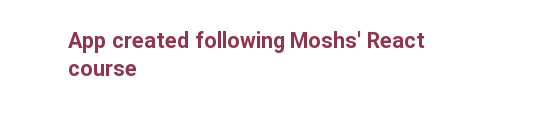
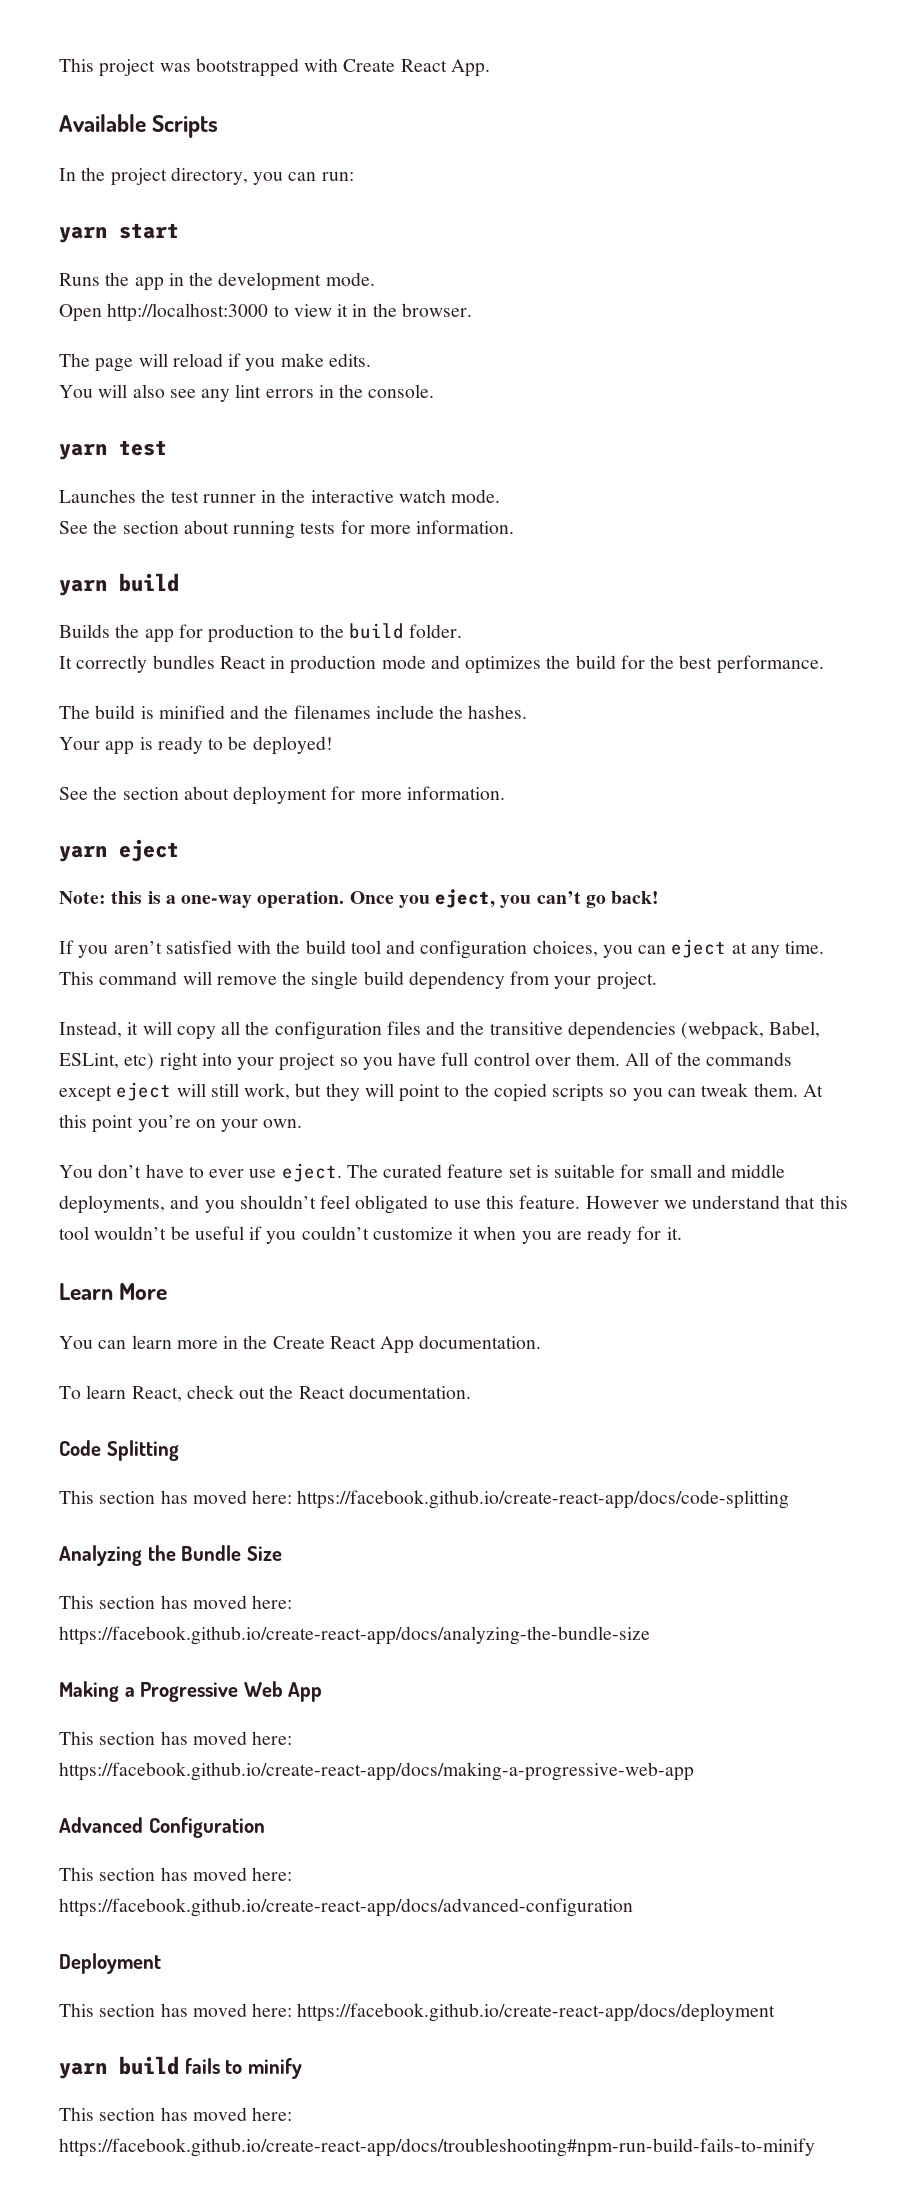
[68,31,426,53] [68,63,137,76] App created following Moshs' React course -> [59,58,490,77] [59,114,219,138] [59,167,354,186] [59,223,179,243] [59,272,375,291] [59,303,472,322] [59,353,371,372] [59,384,435,402] [59,440,167,460] [59,489,501,503] [59,520,515,539] [59,573,179,596] [59,623,463,643] [59,655,824,674] [59,705,528,719] [59,736,333,755] [59,786,505,805] [59,839,179,862] [59,889,660,908] [59,939,825,959] [59,971,657,990] [59,1021,821,1040] [59,1052,793,1071] [59,1082,823,1102] [59,1114,303,1133] [59,1163,786,1182] [59,1195,848,1214] [59,1226,682,1244] [59,1283,168,1300] [59,1335,542,1354] [59,1385,471,1402] [59,1440,179,1461] [59,1490,790,1509] [59,1545,282,1566] [59,1595,293,1609] [59,1626,650,1645] [59,1681,323,1702] [59,1731,293,1745] [59,1762,694,1781] [59,1817,265,1838] [59,1867,293,1881] [59,1898,633,1917] [59,1953,161,1974] [59,2003,776,2022] [59,2056,302,2079] [59,2107,293,2121] [59,2138,815,2157] This project was bootstrapped with Create React App. // Available Scripts // In the project directory, you can run: // yarn start // Runs the app in the development mode. // Open http://localhost:3000 to view it in the browser. // The page will reload if you make edits. // You will also see any lint errors in the console. // yarn test // Launches the test runner in the interactive watch mode. // See the section about running tests for more information. // yarn build // Builds the app for production to the build folder. // It correctly bundles React in production mode and optimizes the build for the best performance. // The build is minified and the filenames include the hashes. // Your app is ready to be deployed! // See the section about deployment for more information. // yarn eject // Note: this is a one-way operation. Once you eject, you can’t go back! // If you aren’t satisfied with the build tool and configuration choices, you can eject at any time. This command will remove the single build dependency from your project. // Instead, it will copy all the configuration files and the transitive dependencies (webpack, Babel, ESLint, etc) right into your project so you have full control over them. All of the commands except eject will still work, but they will point to the copied scripts so you can tweak them. At this point you’re on your own. // You don’t have to ever use eject. The curated feature set is suitable for small and middle deployments, and you shouldn’t feel obligated to use this feature. However we understand that this tool wouldn’t be useful if you couldn’t customize it when you are ready for it. // Learn More // You can learn more in the Create React App documentation. // To learn React, check out the React documentation. // Code Splitting // This section has moved here: https://facebook.github.io/create-react-app/docs/code-splitting // Analyzing the Bundle Size // This section has moved here: https://facebook.github.io/create-react-app/docs/analyzing-the-bundle-size // Making a Progressive Web App // This section has moved here: https://facebook.github.io/create-react-app/docs/making-a-progressive-web-app // Advanced Configuration // This section has moved here: https://facebook.github.io/create-react-app/docs/advanced-configuration // Deployment // This section has moved here: https://facebook.github.io/create-react-app/docs/deployment // yarn build fails to minify // This section has moved here: https://facebook.github.io/create-react-app/docs/troubleshooting#npm-run-build-fails-to-minify

